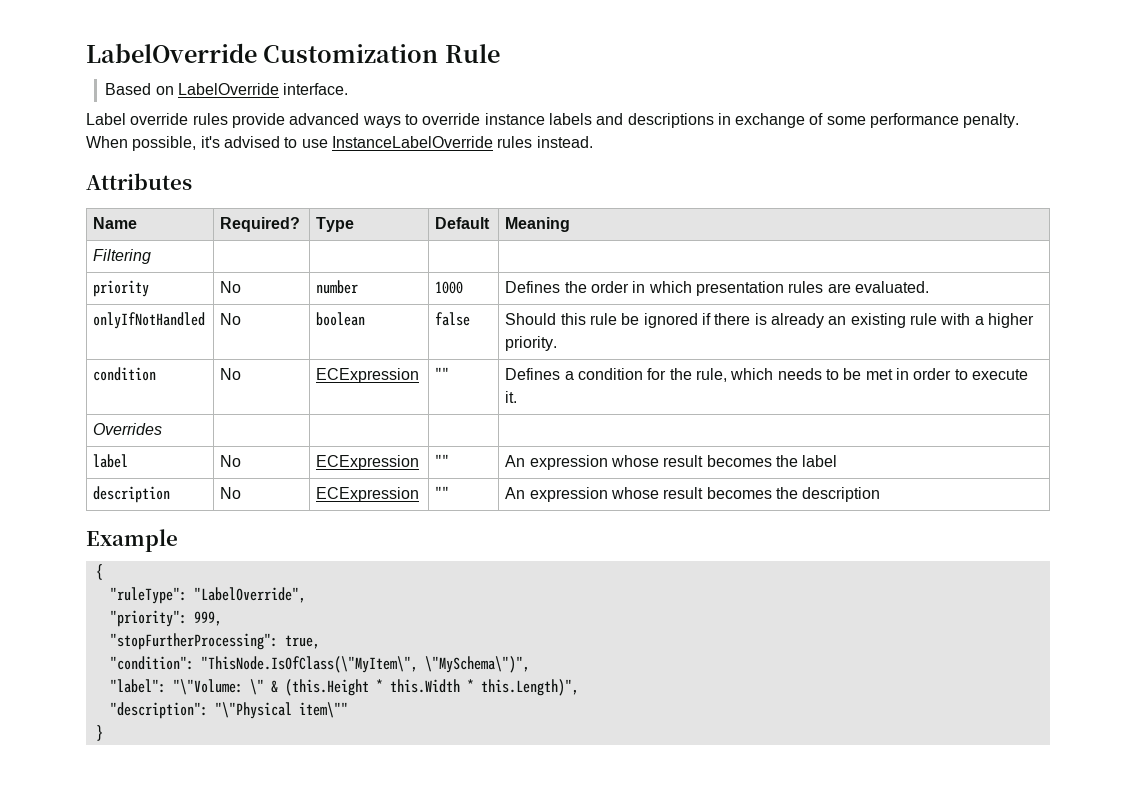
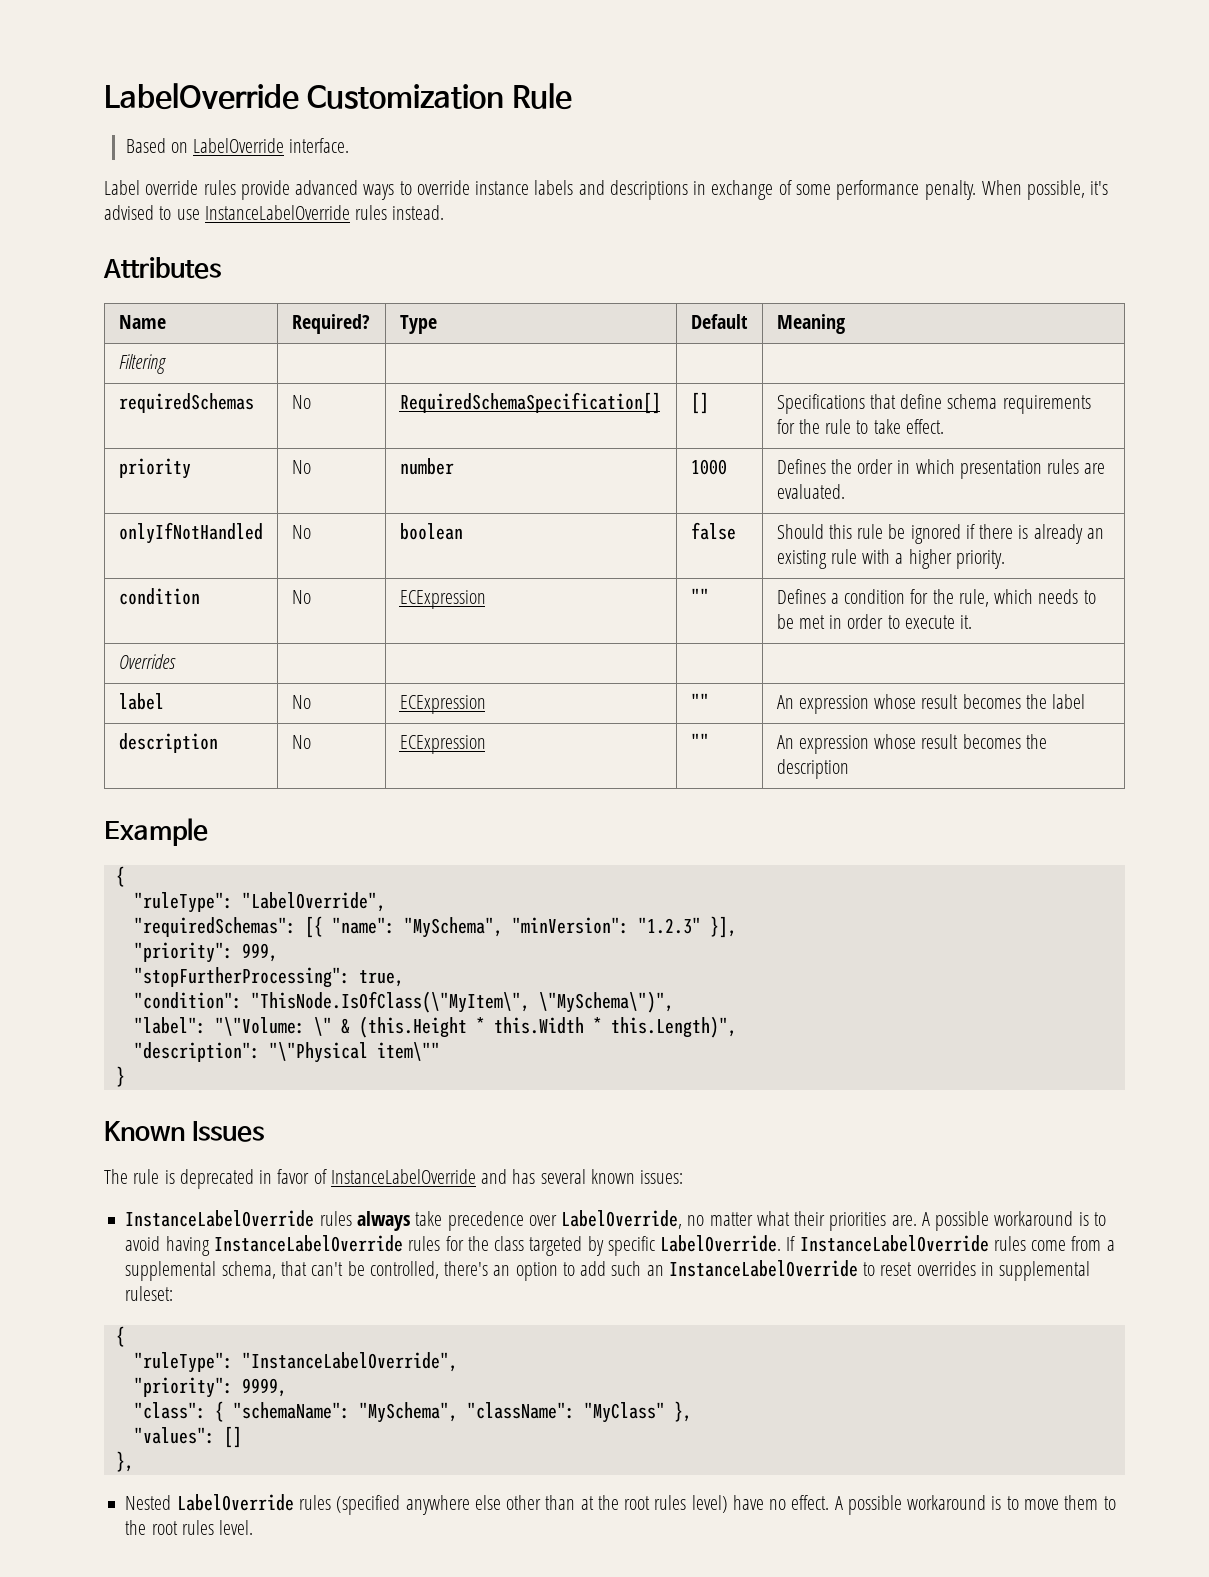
(152, 256) none -> [118,393,254,413] [291,395,311,409] [399,392,661,414] [690,392,709,414] [776,394,1091,414] [776,419,944,434] // requiredSchemas | No | RequiredSchemaSpecification[] | [] | Specifications that define schema requirements for the rule to take effect.
(306, 595) none -> [133,916,737,938] // "requiredSchemas": [{ "name": "MySchema", "minVersion": "1.2.3" }],
(103, 733) none -> [104,1121,265,1142] [104,1169,684,1189] [125,1210,1106,1231] [125,1235,1115,1256] [125,1260,1091,1281] [125,1286,174,1301] [115,1326,125,1347] [133,1352,458,1373] [133,1377,287,1398] [133,1401,692,1423] [133,1426,242,1448] [115,1451,134,1472] [125,1494,1116,1515] [125,1520,254,1535] // Known Issues // The rule is deprecated in favor of InstanceLabelOverride and has several known issues: // InstanceLabelOverride rules always take precedence over LabelOverride, no matter what their priorities are. A possible workaround is to avoid having InstanceLabelOverride rules for the class targeted by specific LabelOverride. If InstanceLabelOverride rules come from a supplemental schema, that can't be controlled, there's an option to add such an InstanceLabelOverride to reset overrides in supplemental ruleset: // { // "ruleType": "InstanceLabelOverride", // "priority": 9999, // "class": { "schemaName": "MySchema", "className": "MyClass" }, // "values": [] // }, // Nested LabelOverride rules (specified anywhere else other than at the root rules level) have no effect. A possible workaround is to move them to the root rules level.

